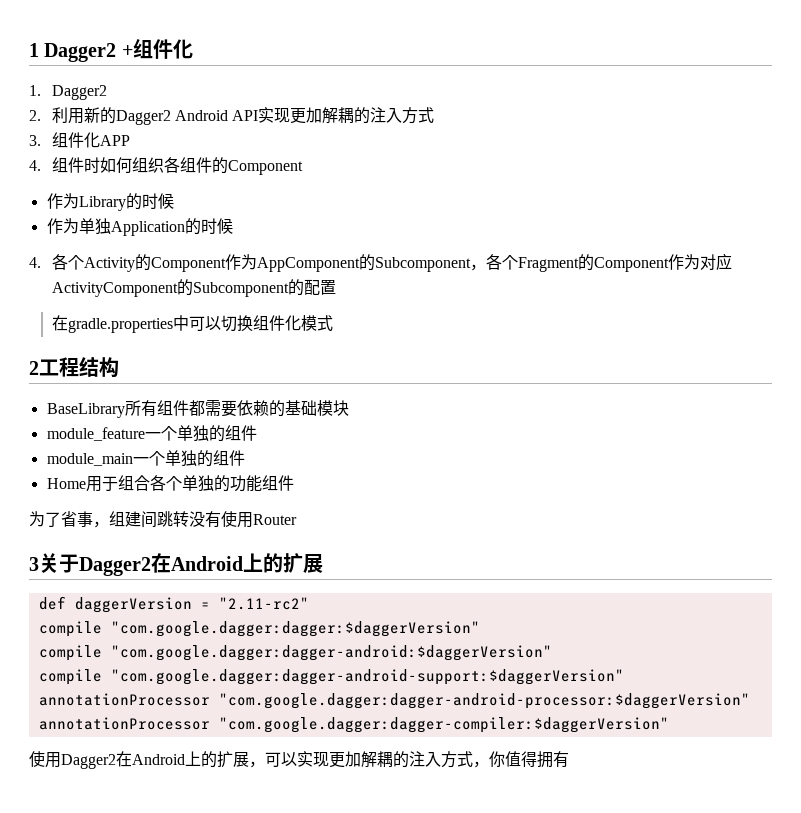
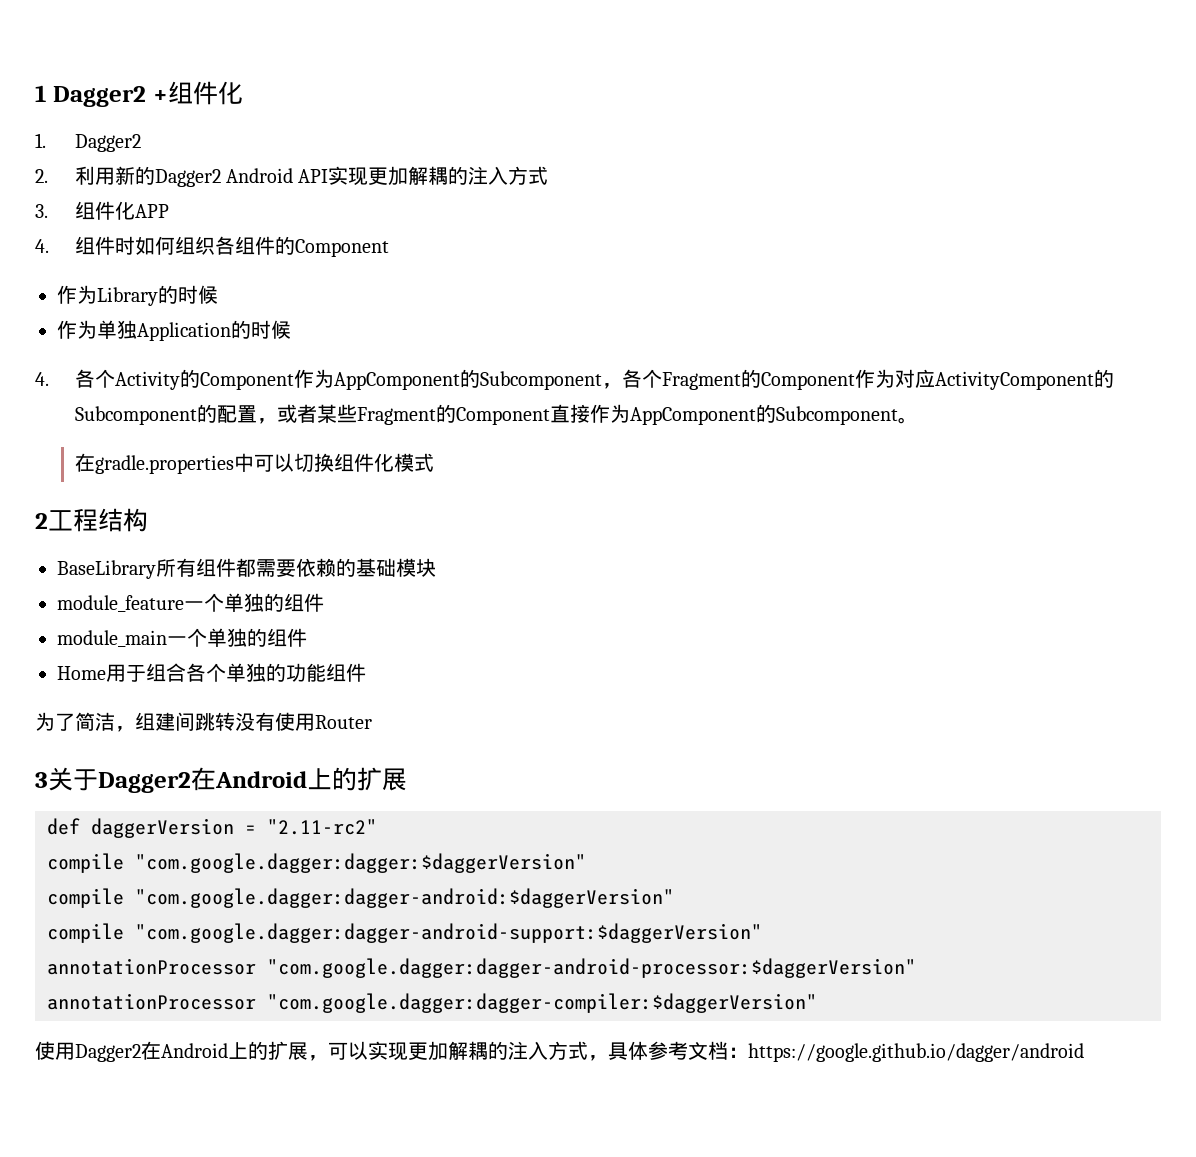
(336, 287) none -> [256,404,918,425] ，或者某些Fragment的Component直接作为AppComponent的Subcomponent。
[61,511,93,527] 省事 -> [75,712,115,731] 简洁
[489,751,569,768] 你值得拥有 -> [608,1041,1084,1062] 具体参考文档：https://google.github.io/dagger/android

